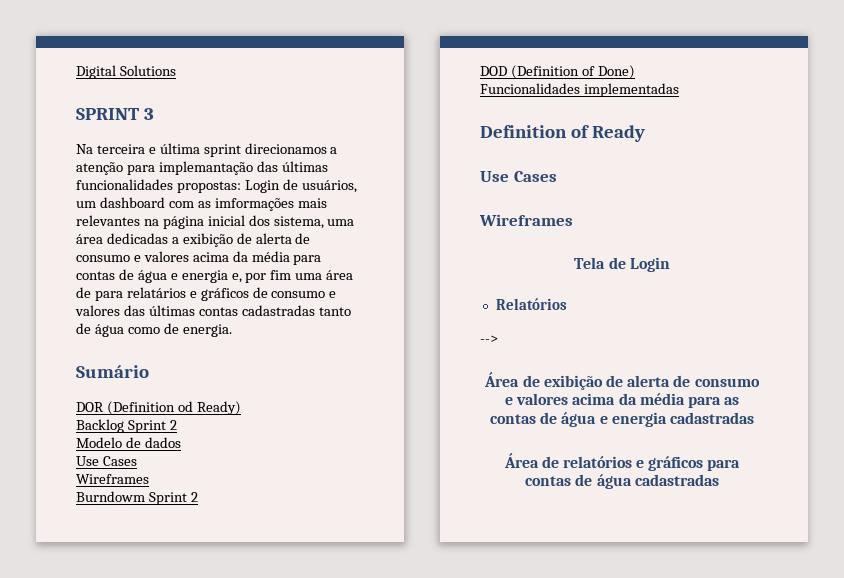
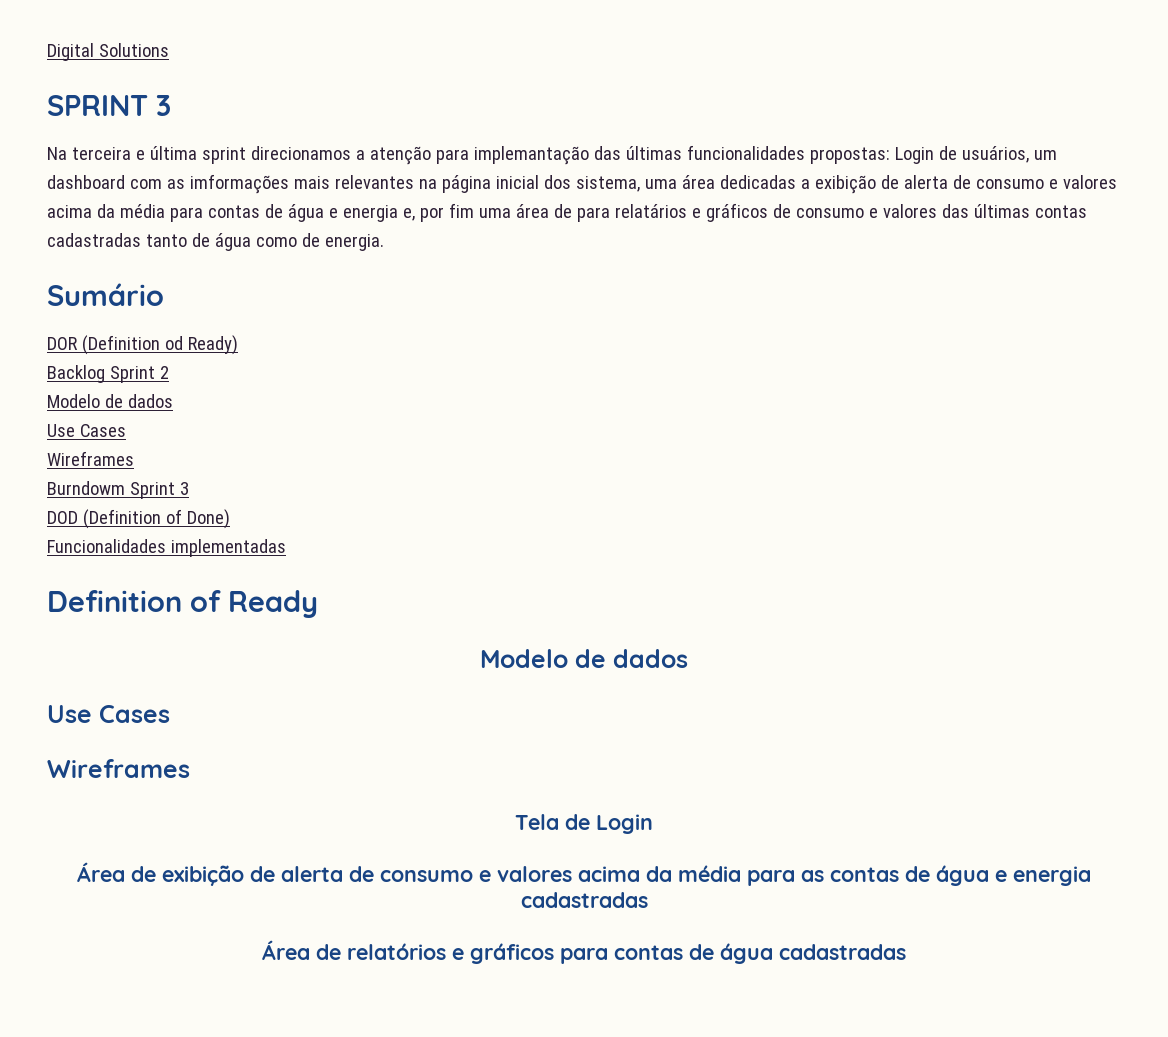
[190,492,198,502] 2 -> [179,482,189,495] 3
(645, 133) none -> [480,649,688,668] // Modelo de dados
[495,298,567,310] [480,335,498,343] // Relatórios // --> -> (653, 824) none

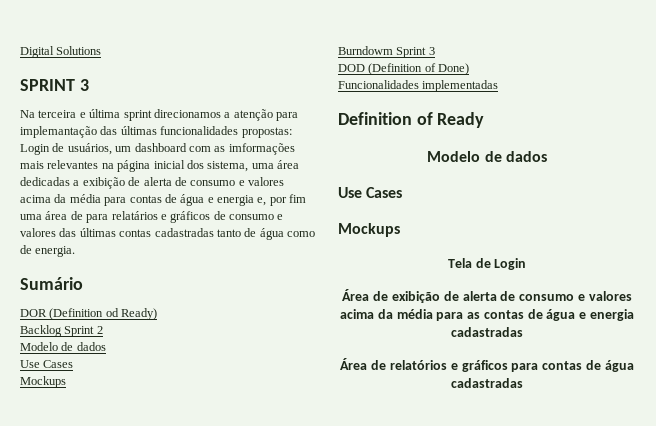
[47,451,134,466] Wireframes -> [20,376,66,388] Mockups
[47,759,190,778] Wireframes -> [338,223,400,237] Mockups

